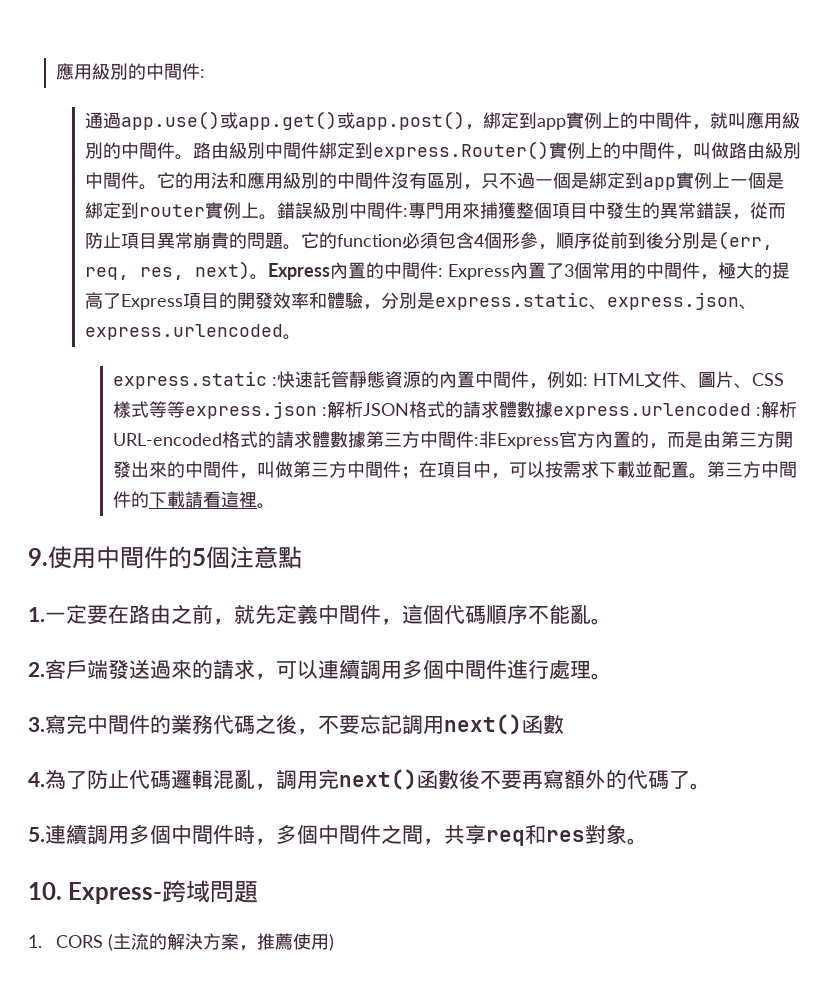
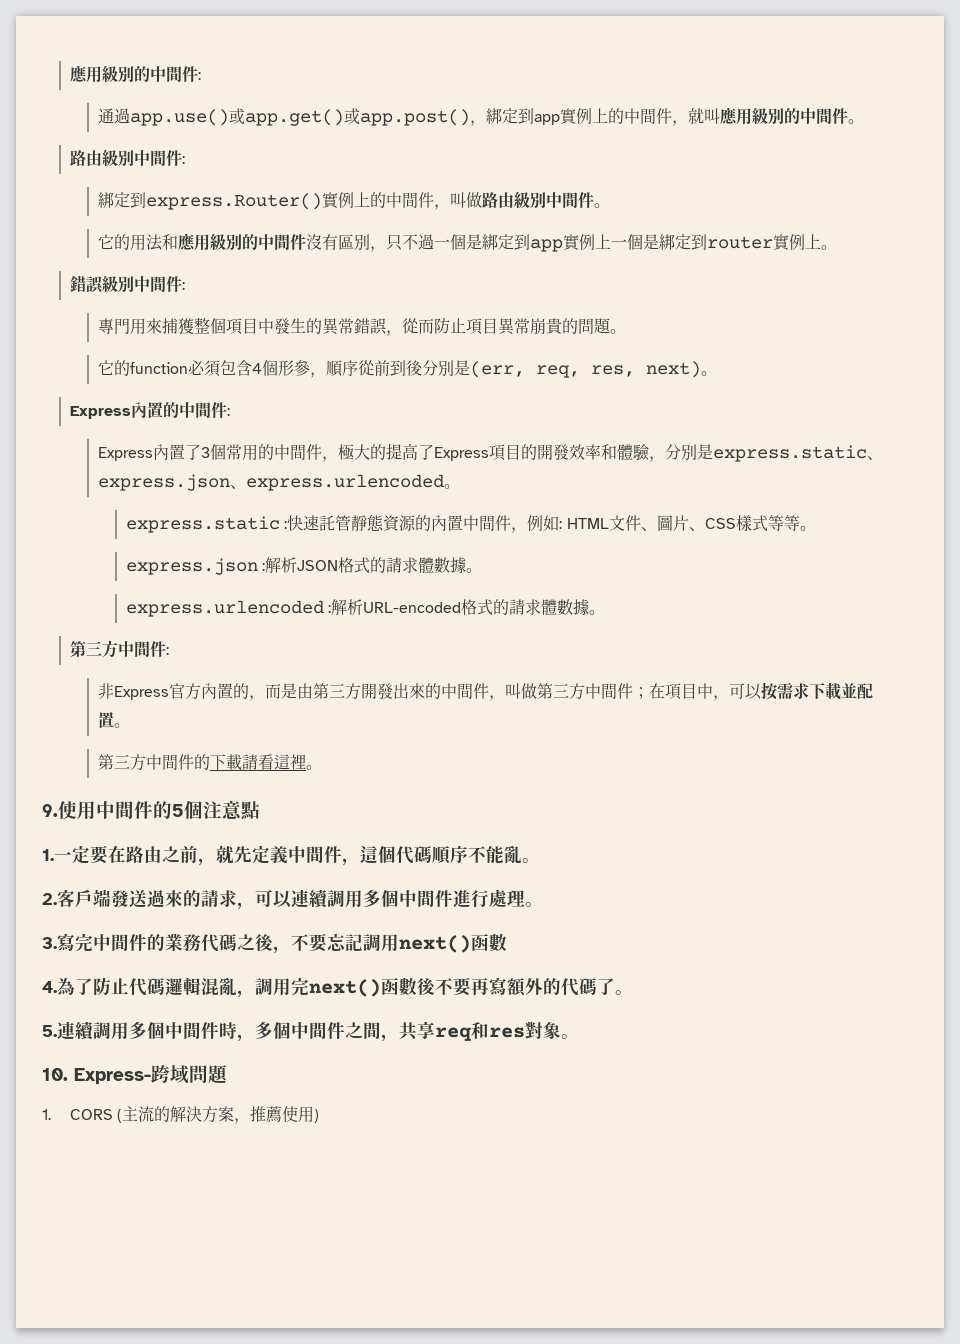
[192,142,319,159] 路由級別中間件 -> [69,149,185,167] // 路由級別中間件: //
(157, 187) none -> (610, 205) //
(277, 217) none -> (837, 247) //
(408, 212) none -> (185, 286) //
(301, 247) none -> (626, 331) //
(268, 277) none -> (717, 373) //
(443, 272) none -> (230, 412) //
(186, 409) none -> [799,526,816,531] 。 //
(554, 409) none -> [466,568,483,573] 。 //
(367, 439) none -> [589,610,606,615] 。 //
(480, 441) none -> (169, 651) //
(708, 476) none -> (130, 725) //

